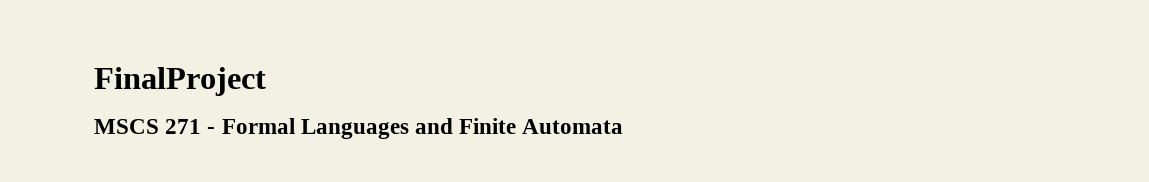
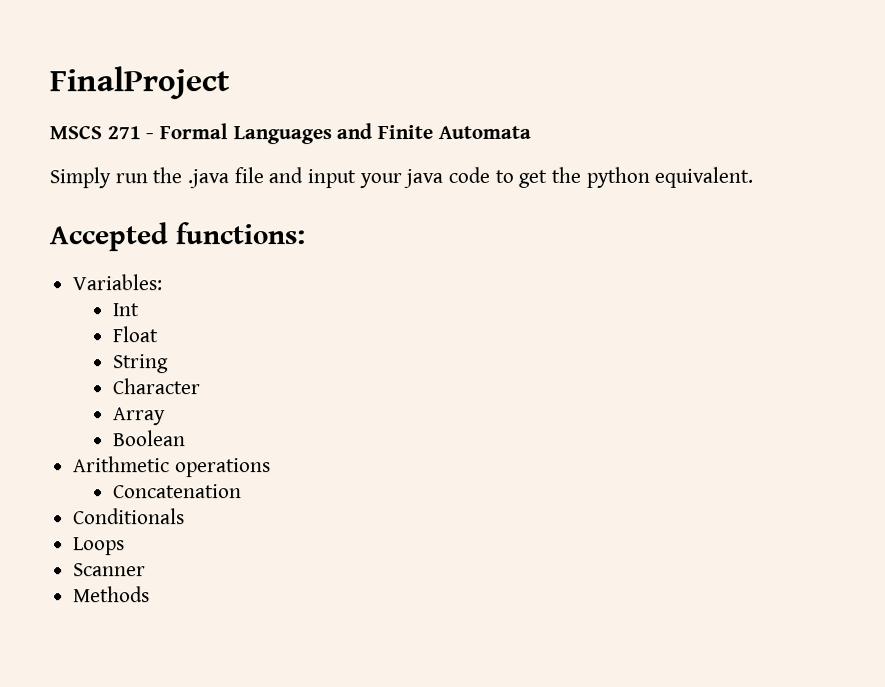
(624, 126) none -> [49,166,754,189] [49,222,305,252] [72,274,163,291] [112,303,140,317] [112,326,159,343] [113,354,170,374] [113,378,202,395] [113,407,167,426] [113,430,187,447] [73,456,271,478] [113,484,243,499] [73,508,186,525] [73,537,126,556] [73,563,147,577] [73,586,151,603] // Simply run the .java file and input your java code to get the python equivalent. // Accepted functions: // Variables: // Int // Float // String // Character // Array // Boolean // Arithmetic operations // Concatenation // Conditionals // Loops // Scanner // Methods

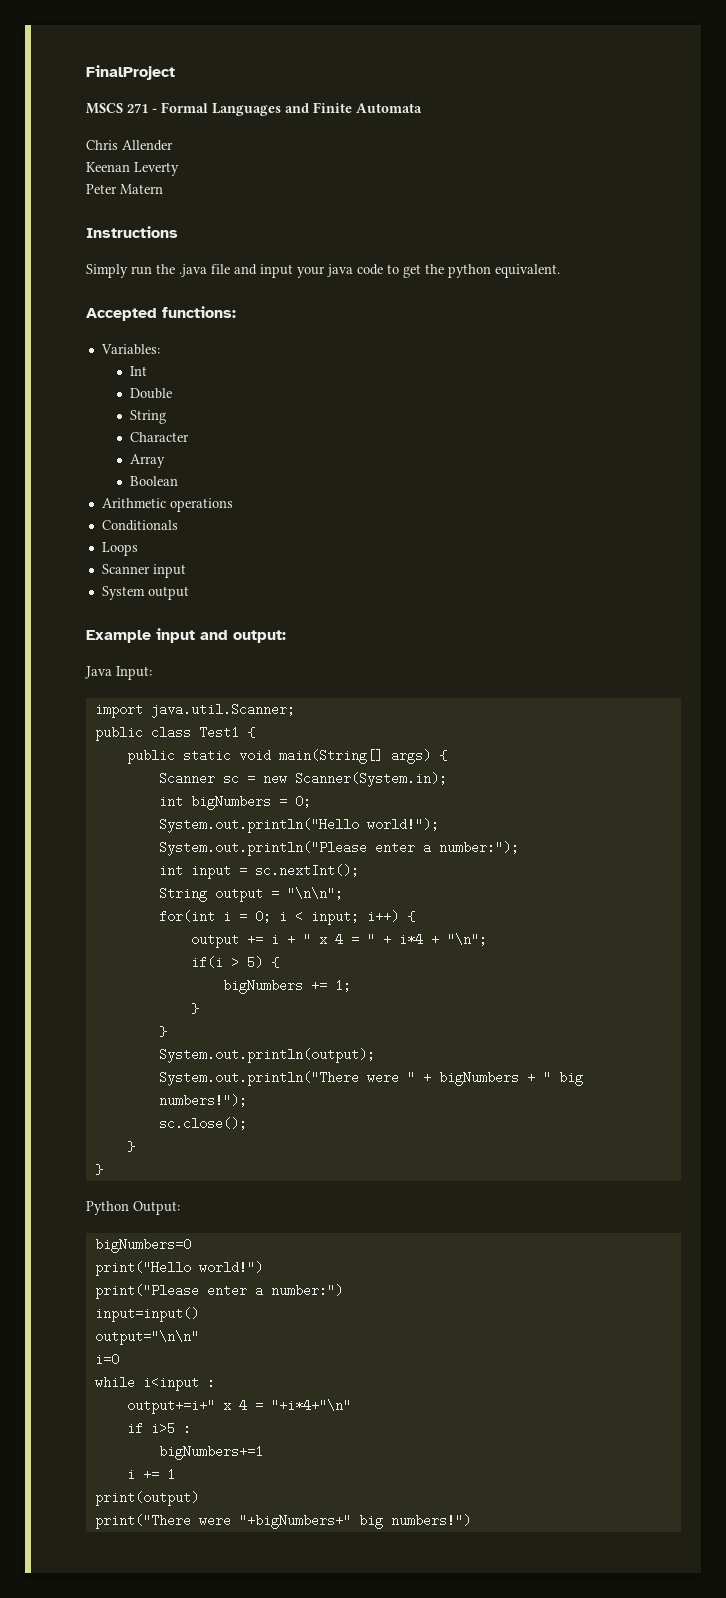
(531, 132) none -> [86,140,173,151] [86,162,179,176] [86,184,163,194] [86,226,178,238] // Chris Allender // Keenan Leverty // Peter Matern // Instructions
[112,326,159,343] Float -> [129,388,172,399] Double
[113,484,243,499] // Concatenation -> (233, 505) none
[73,586,151,603] // Methods -> [152,564,186,578] [101,586,189,600] [86,628,286,643] [85,666,152,680] [94,703,295,718] [94,726,255,741] [126,749,447,764] [158,772,447,787] [158,795,311,810] [158,818,439,833] [158,841,519,856] [158,864,359,879] [158,887,343,902] [158,910,415,925] [190,933,487,948] [190,956,279,969] [222,979,351,994] [190,1003,199,1014] [158,1026,167,1037] [158,1048,375,1063] [158,1071,583,1086] [158,1094,247,1107] [158,1117,247,1130] [126,1141,135,1152] [94,1164,103,1175] [86,1201,180,1215] [94,1238,191,1253] [94,1261,263,1276] [94,1284,343,1299] [94,1307,199,1322] [94,1330,199,1345] [94,1353,119,1366] [94,1376,215,1391] [126,1399,351,1414] [126,1422,191,1435] [158,1445,263,1460] [126,1468,175,1481] [94,1491,199,1506] [94,1514,471,1529] input // System output // Example input and output: // Java Input: // import java.util.Scanner; // public class Test1 { // public static void main(String[] args) { // Scanner sc = new Scanner(System.in); // int bigNumbers = 0; // System.out.println("Hello world!"); // System.out.println("Please enter a number:"); // int input = sc.nextInt(); // String output = "\n\n"; // for(int i = 0; i < input; i++) { // output += i + " x 4 = " + i*4 + "\n"; // if(i > 5) { // bigNumbers += 1; // } // } // System.out.println(output); // System.out.println("There were " + bigNumbers + " big numbers!"); // sc.close(); // } // } // Python Output: // bigNumbers=0 // print("Hello world!") // print("Please enter a number:") // input=input() // output="\n\n" // i=0 // while i<input : // output+=i+" x 4 = "+i*4+"\n" // if i>5 : // bigNumbers+=1 // i += 1 // print(output) // print("There were "+bigNumbers+" big numbers!")

